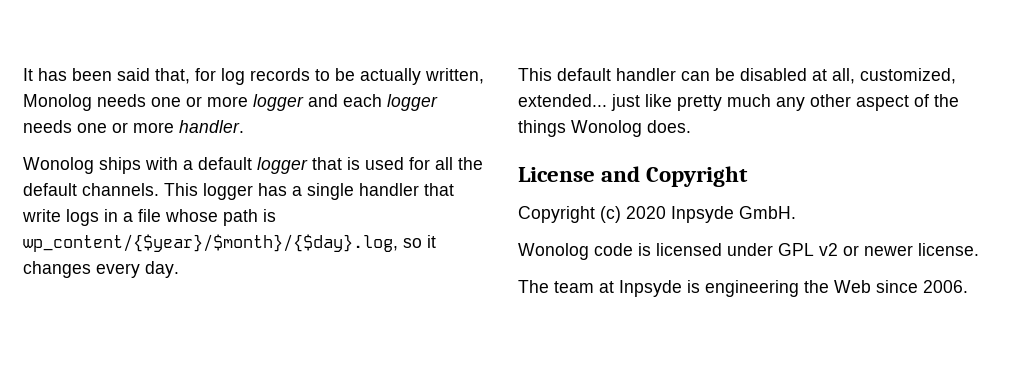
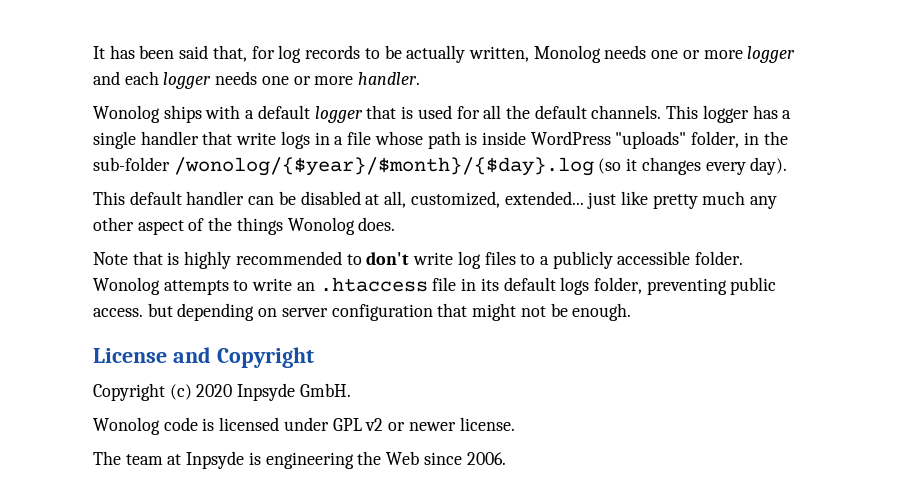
[23,234,422,252] wp_content/{$year}/$month}/{$day}.log, so -> [481,131,788,149] [93,157,622,176] inside WordPress "uploads" folder, in the sub-folder /wonolog/{$year}/$month}/{$day}.log (so
[145,261,179,278] day. -> [750,157,788,175] day).
(691, 126) none -> [93,251,744,269] [93,277,777,295] [93,303,632,321] // Note that is highly recommended to don't write log files to a publicly accessible folder. Wonolog attempts to write an .htaccess file in its default logs folder, preventing public access. but depending on server configuration that might not be enough.

